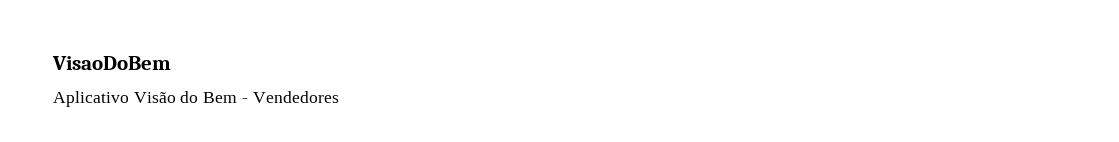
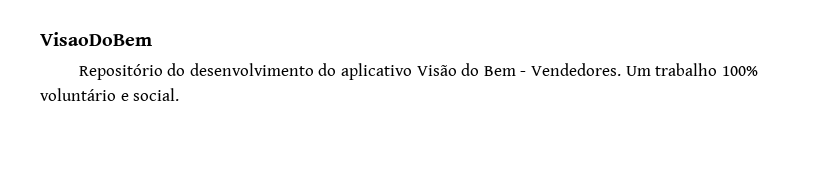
[53,91,339,107] Aplicativo Visão do Bem - Vendedores -> [78,63,758,80] [40,88,180,101] Repositório do desenvolvimento do aplicativo Visão do Bem - Vendedores. Um trabalho 100% voluntário e social.

